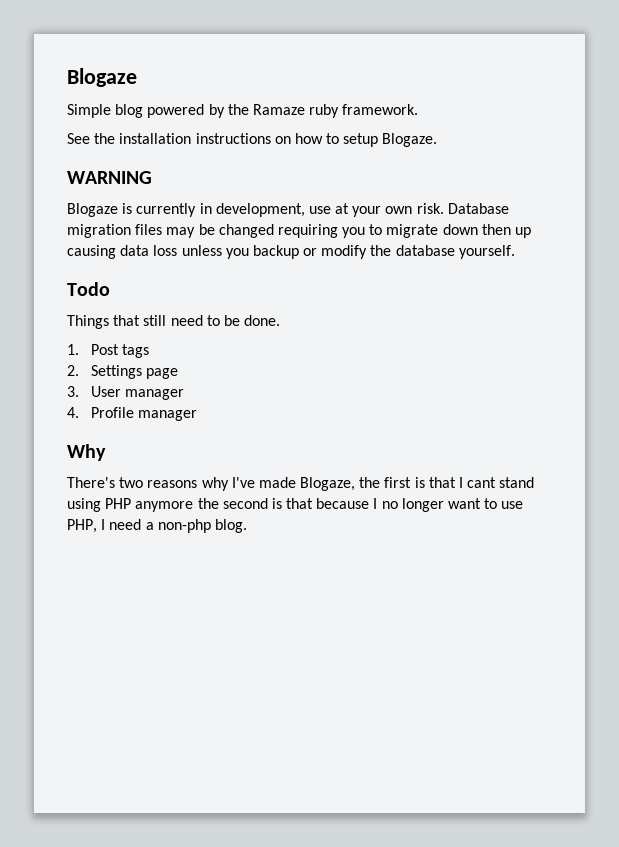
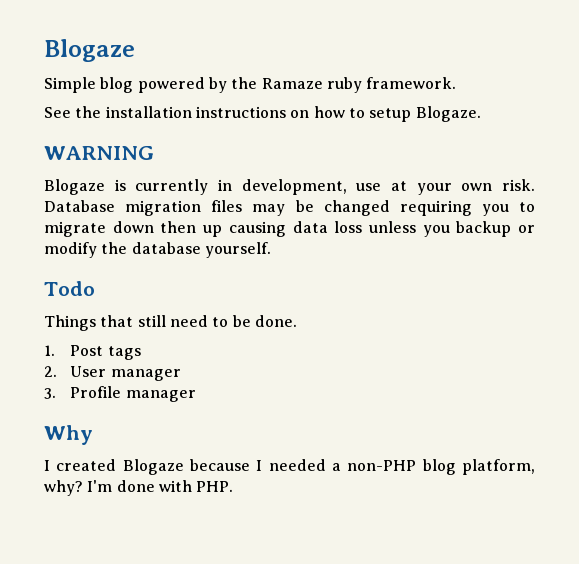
[91,365,179,379] [67,386,79,397] Settings page // 3. -> (57, 371) none
[67,407,79,418] 4. -> [44,388,56,399] 3.
[67,477,535,491] [67,498,524,512] [67,519,247,533] There's two reasons why I've made Blogaze, the first is that I cant stand using PHP anymore the second is that because I no longer want to use PHP, I need a non-php blog. -> [44,459,535,475] [44,480,234,496] I created Blogaze because I needed a non-PHP blog platform, why? I'm done with PHP.

